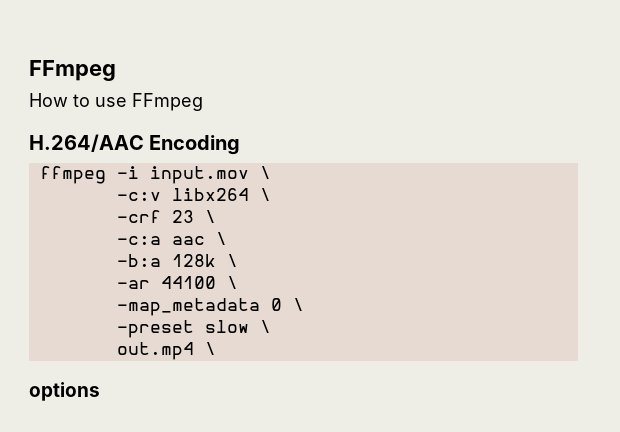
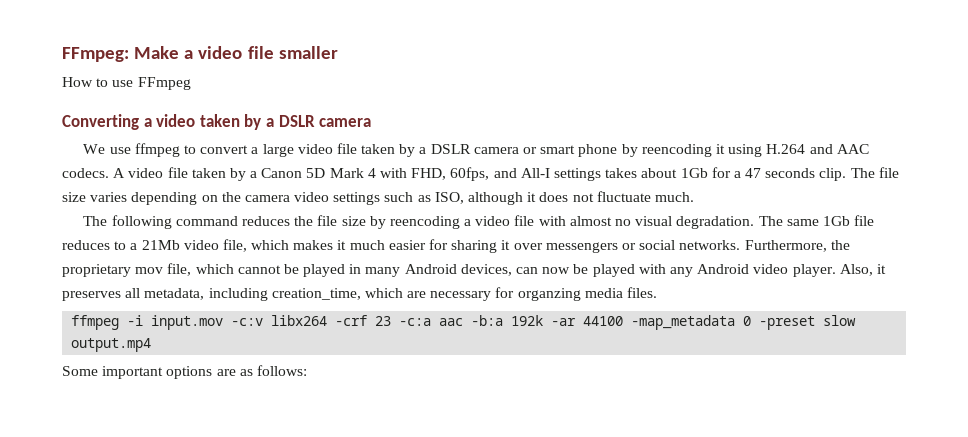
[29,60,116,81] [29,93,203,111] [29,134,241,155] FFmpeg // How to use FFmpeg // H.264/AAC Encoding -> [62,46,338,62] [62,77,191,90] [62,114,372,130] [83,143,869,157] [62,167,899,181] [62,191,694,205] [83,215,875,229] [62,239,850,253] [62,263,886,277] [62,287,658,301] FFmpeg: Make a video file smaller // How to use FFmpeg // Converting a video taken by a DSLR camera // We use ffmpeg to convert a large video file taken by a DSLR camera or smart phone by reencoding it using H.264 and AAC codecs. A video file taken by a Canon 5D Mark 4 with FHD, 60fps, and All-I settings takes about 1Gb for a 47 seconds clip. The file size varies depending on the camera video settings such as ISO, although it does not fluctuate much. // The following command reduces the file size by reencoding a video file with almost no visual degradation. The same 1Gb file reduces to a 21Mb video file, which makes it much easier for sharing it over messengers or social networks. Furthermore, the proprietary mov file, which cannot be played in many Android devices, can now be played with any Android video player. Also, it preserves all metadata, including creation_time, which are necessary for organzing media files.
[259,166,271,179] \ // -> (224, 322) none
[259,188,271,201] \ // -> (328, 320) none
[204,210,216,223] \ // -> (392, 321) none
[215,232,227,245] [116,254,238,267] \ // -b:a 128k \ // -> [471,315,544,326] -b:a 192k
[226,276,238,289] \ // -> (624, 321) none
[292,298,304,311] \ // -> (752, 321) none
[259,320,271,333] [116,342,216,360] [29,382,100,401] \ // out.mp4 \ // options -> [71,338,152,352] [62,365,307,379] output.mp4 // Some important options are as follows:

